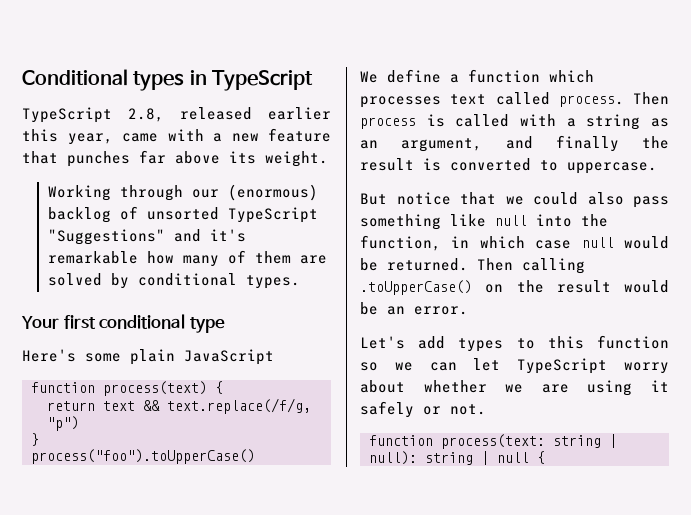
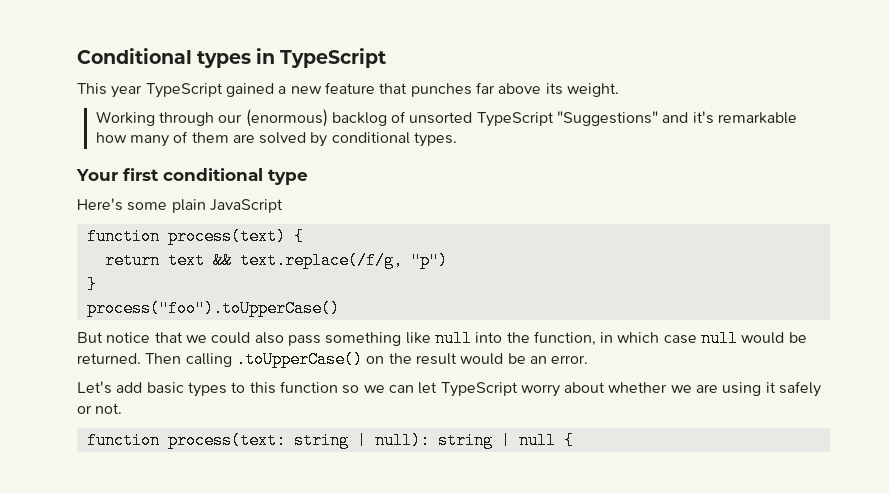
[22,107,331,123] [22,129,204,145] TypeScript 2.8, released earlier this year, came with -> [77,83,274,98] This year TypeScript gained
[360,69,594,83] [360,92,669,108] [360,114,669,130] [360,135,669,152] [360,158,657,174] // We define a function which processes text called process. Then process is called with a string as an argument, and finally the result is converted to uppercase. -> (340, 308) none
(446, 342) none -> [146,382,184,394] basic

